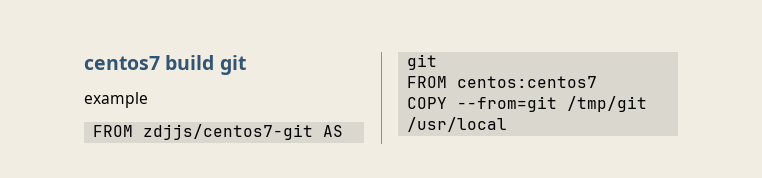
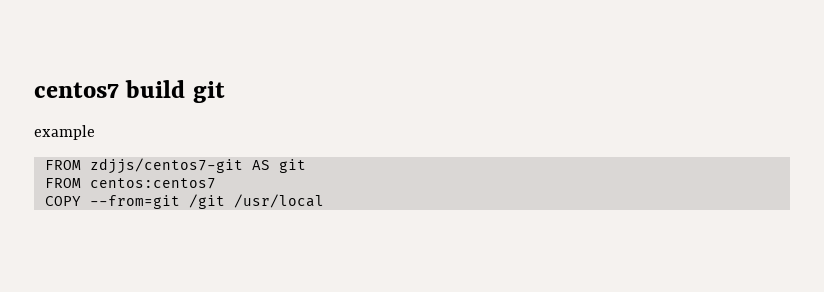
[567,96,648,112] /tmp/git -> [188,194,225,209] /git

